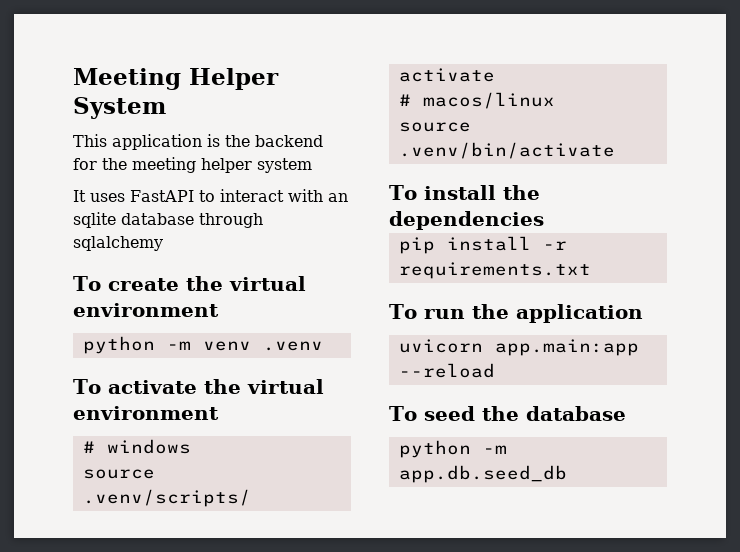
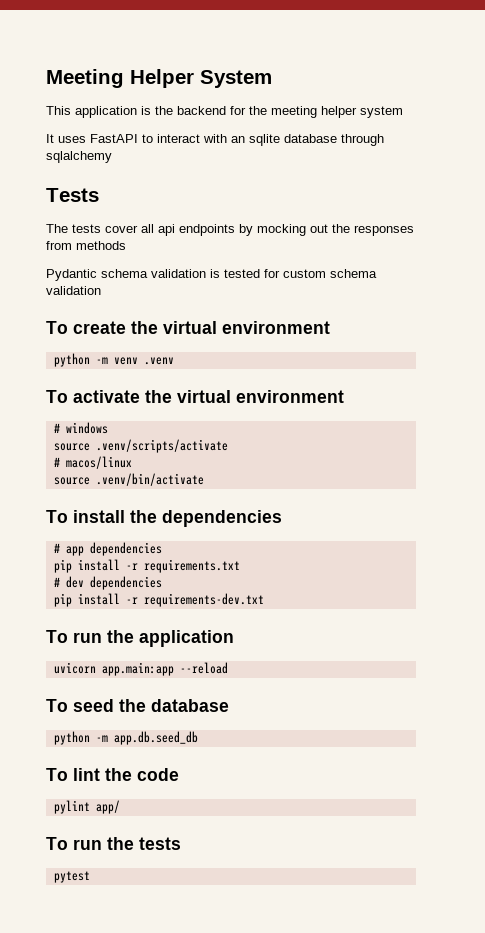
(163, 243) none -> [46,188,99,202] [46,224,414,236] [46,241,126,250] [46,269,377,281] [46,286,101,295] // Tests // The tests cover all api endpoints by mocking out the responses from methods // Pydantic schema validation is tested for custom schema validation
(544, 220) none -> [53,542,162,556] // # app dependencies
(591, 270) none -> [53,576,162,590] [53,593,264,607] // # dev dependencies // pip install -r requirements-dev.txt
(567, 474) none -> [46,768,179,781] [53,800,120,814] [46,837,181,850] [53,871,90,883] // To lint the code // pylint app/ // To run the tests // pytest

